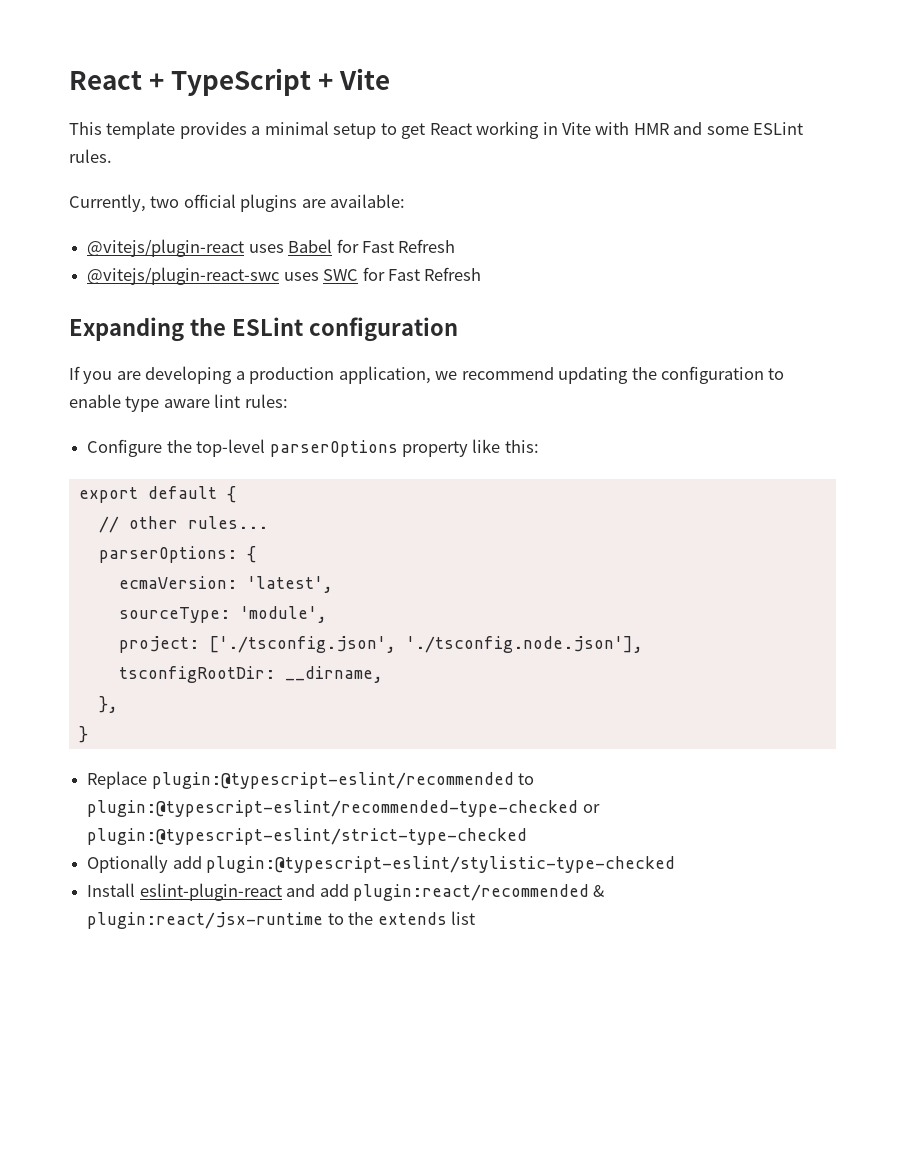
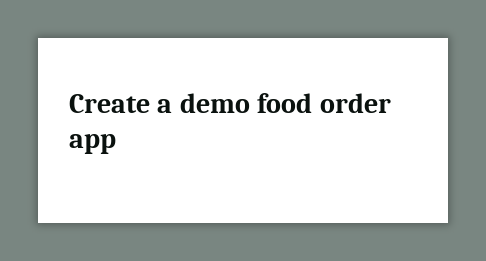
[69,68,391,96] [69,121,804,139] [69,149,112,163] [69,194,406,212] [87,239,456,257] [87,267,482,285] [69,317,458,342] [69,366,785,384] [69,394,288,412] [87,439,539,457] [78,486,236,503] [98,516,268,533] [98,546,256,563] [118,576,333,593] [118,606,327,623] [118,636,643,653] [118,666,383,683] [98,696,118,713] [78,726,88,743] [87,771,535,789] [87,800,600,817] [87,828,528,845] [87,855,676,873] [87,883,605,901] [87,911,475,929] React + TypeScript + Vite // This template provides a minimal setup to get React working in Vite with HMR and some ESLint rules. // Currently, two official plugins are available: // @vitejs/plugin-react uses Babel for Fast Refresh // @vitejs/plugin-react-swc uses SWC for Fast Refresh // Expanding the ESLint configuration // If you are developing a production application, we recommend updating the configuration to enable type aware lint rules: // Configure the top-level parserOptions property like this: // export default { // // other rules... // parserOptions: { // ecmaVersion: 'latest', // sourceType: 'module', // project: ['./tsconfig.json', './tsconfig.node.json'], // tsconfigRootDir: __dirname, // }, // } // Replace plugin:@typescript-eslint/recommended to plugin:@typescript-eslint/recommended-type-checked or plugin:@typescript-eslint/strict-type-checked // Optionally add plugin:@typescript-eslint/stylistic-type-checked // Install eslint-plugin-react and add plugin:react/recommended & plugin:react/jsx-runtime to the extends list -> [69,93,391,113] [69,134,116,154] Create a demo food order app

